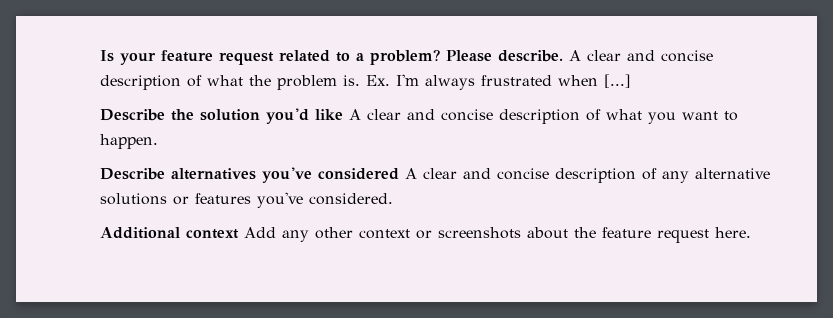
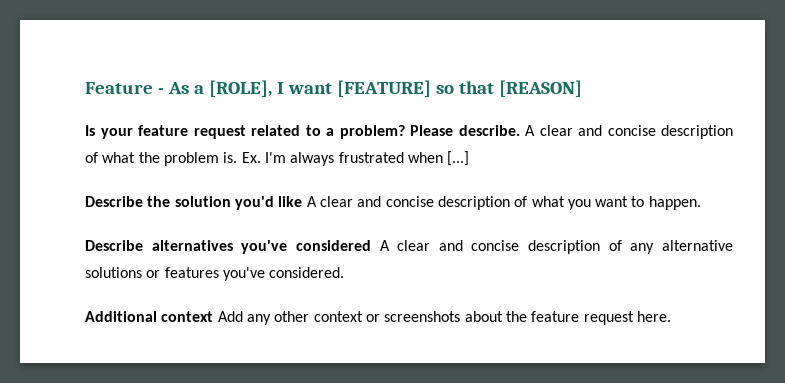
(100, 56) none -> [85,80,582,97] Feature - As a [ROLE], I want [FEATURE] so that [REASON] //

